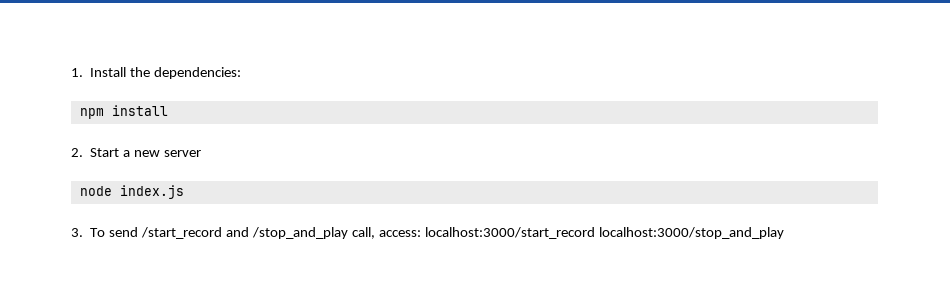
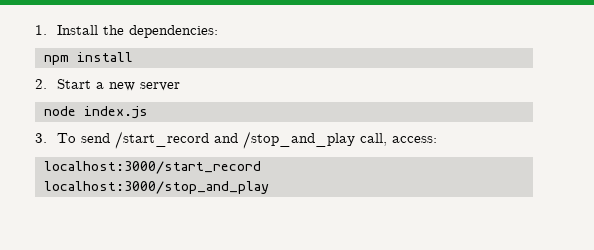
(421, 233) none -> (438, 139) //
(595, 233) none -> (261, 167) //

